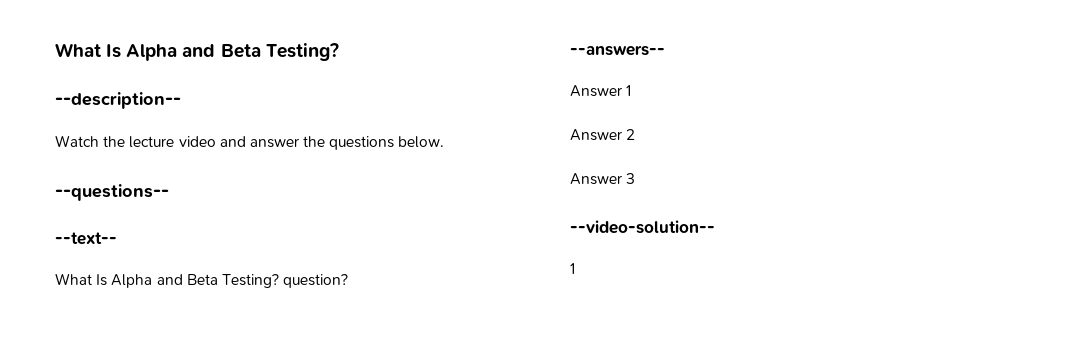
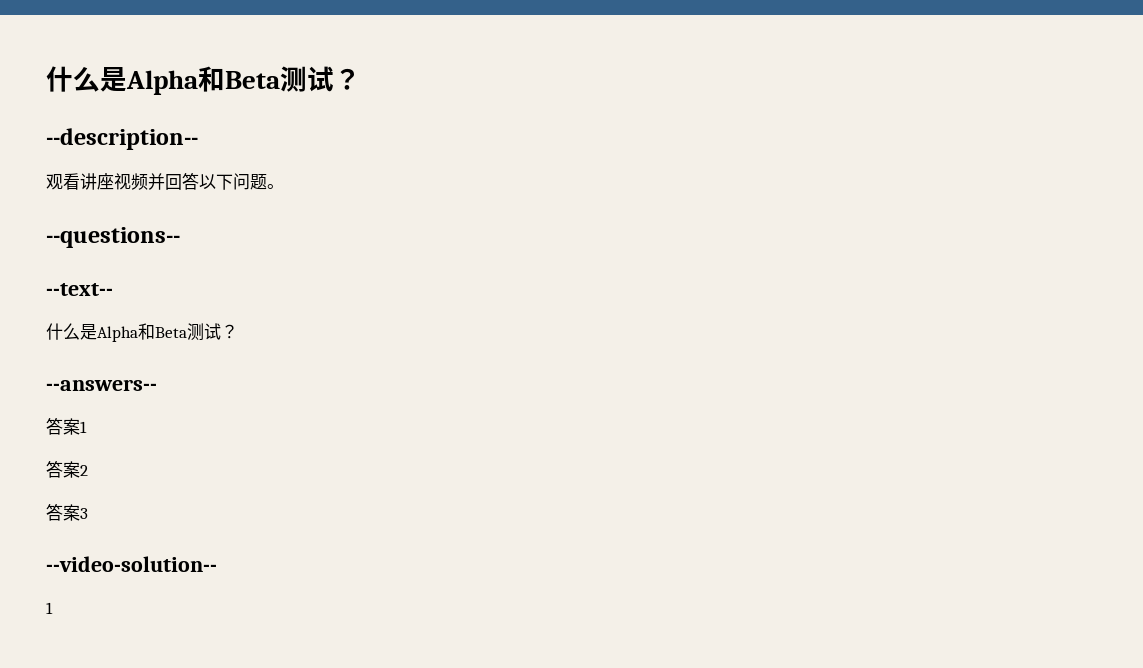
[55,43,339,61] [55,92,181,109] [55,135,445,150] [55,184,169,201] [55,232,117,245] [55,273,349,288] What Is Alpha and Beta Testing? // --description-- // Watch the lecture video and answer the questions below. // --questions-- // --text-- // What Is Alpha and Beta Testing? question? -> [46,66,361,95] [46,128,198,150] [46,172,284,190] [46,227,180,248] [46,283,113,296] [46,323,238,342] 什么是Alpha和Beta测试？ // --description-- // 观看讲座视频并回答以下问题。 // --questions-- // --text-- // 什么是Alpha和Beta测试？
[570,85,622,97] Answer -> [46,417,80,435] 答案
[570,129,622,141] Answer -> [46,460,80,478] 答案
[570,173,622,185] Answer -> [46,503,80,521] 答案

